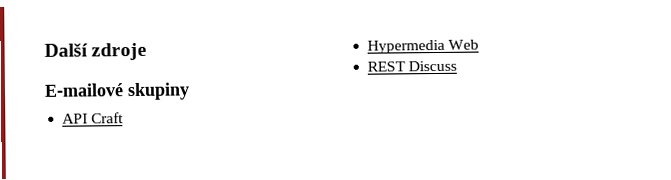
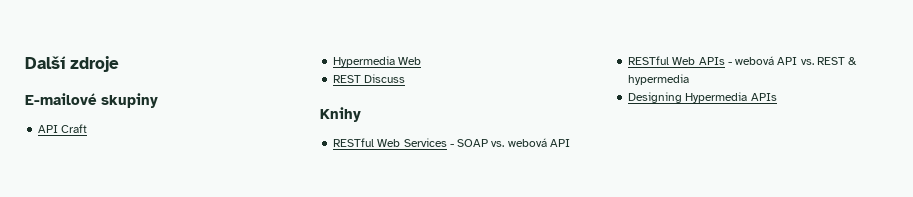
(458, 66) none -> [320,107,361,122] [333,138,570,147] [628,56,858,65] [628,74,690,85] [628,92,777,103] // Knihy // RESTful Web Services - SOAP vs. webová API // RESTful Web APIs - webová API vs. REST & hypermedia // Designing Hypermedia APIs

